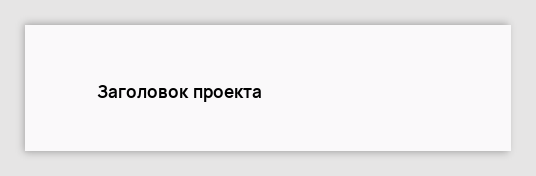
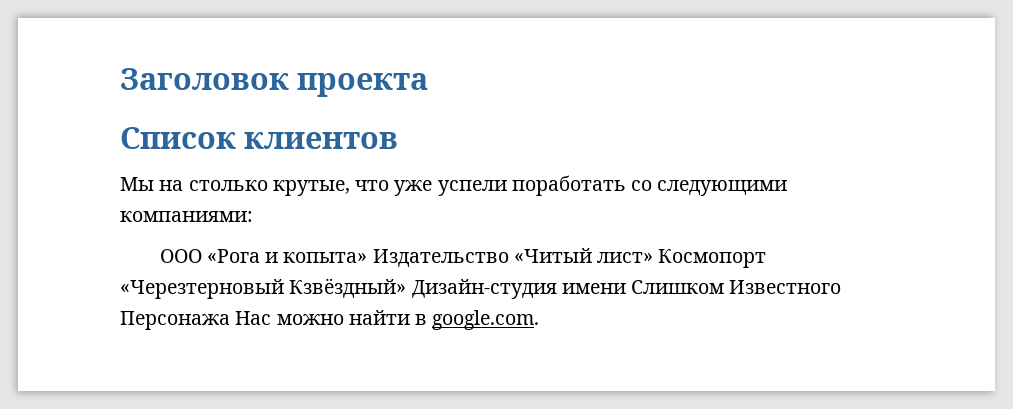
(262, 95) none -> [120,127,399,149] [120,175,788,196] [120,211,253,222] [159,248,767,268] [120,278,842,299] [120,310,540,330] // Список клиентов // Мы на столько крутые, что уже успели поработать со следующими компаниями: // ООО «Рога и копыта» Издательство «Читый лист» Космопорт «Черезтерновый Кзвёздный» Дизайн-студия имени Слишком Известного Персонажа Нас можно найти в google.com.

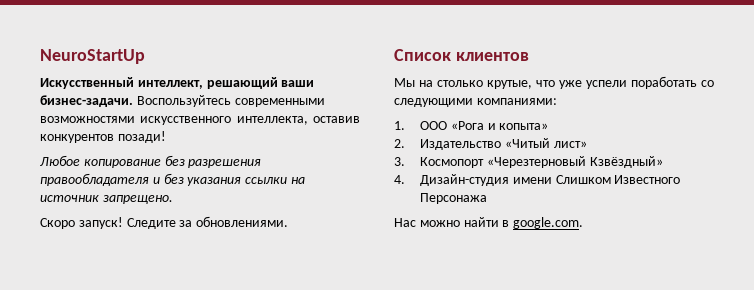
[120,68,429,97] Заголовок проекта -> [40,49,145,64] [40,77,315,89] [40,95,325,107] [40,116,360,125] [40,131,166,143] [40,155,262,168] [40,173,305,186] [40,195,173,204] [40,216,289,229] NeuroStartUp // Искусственный интеллект, решающий ваши бизнес-задачи. Воспользуйтесь современными возможностями искусственного интеллекта, оставив конкурентов позади! // Любое копирование без разрешения правообладателя и без указания ссылки на источник запрещено. // Скоро запуск! Следите за обновлениями.
(253, 216) none -> [394,121,405,130] 1.
(368, 257) none -> [394,139,405,148] // 2.
(654, 257) none -> [394,157,405,166] // 3.
(407, 288) none -> [394,175,405,184] // 4.
(230, 320) none -> (488, 198) //

